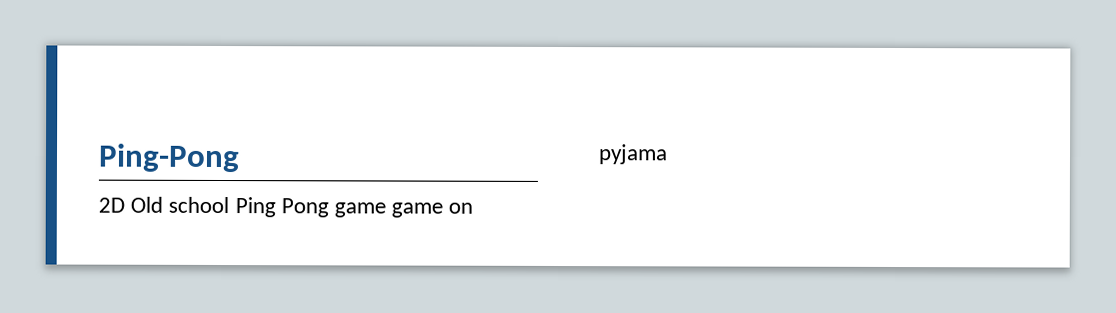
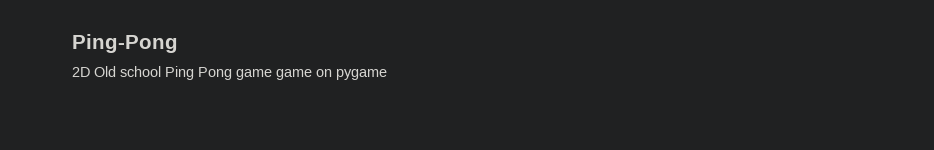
[598,144,668,165] pyjama -> [336,69,387,80] pygame

